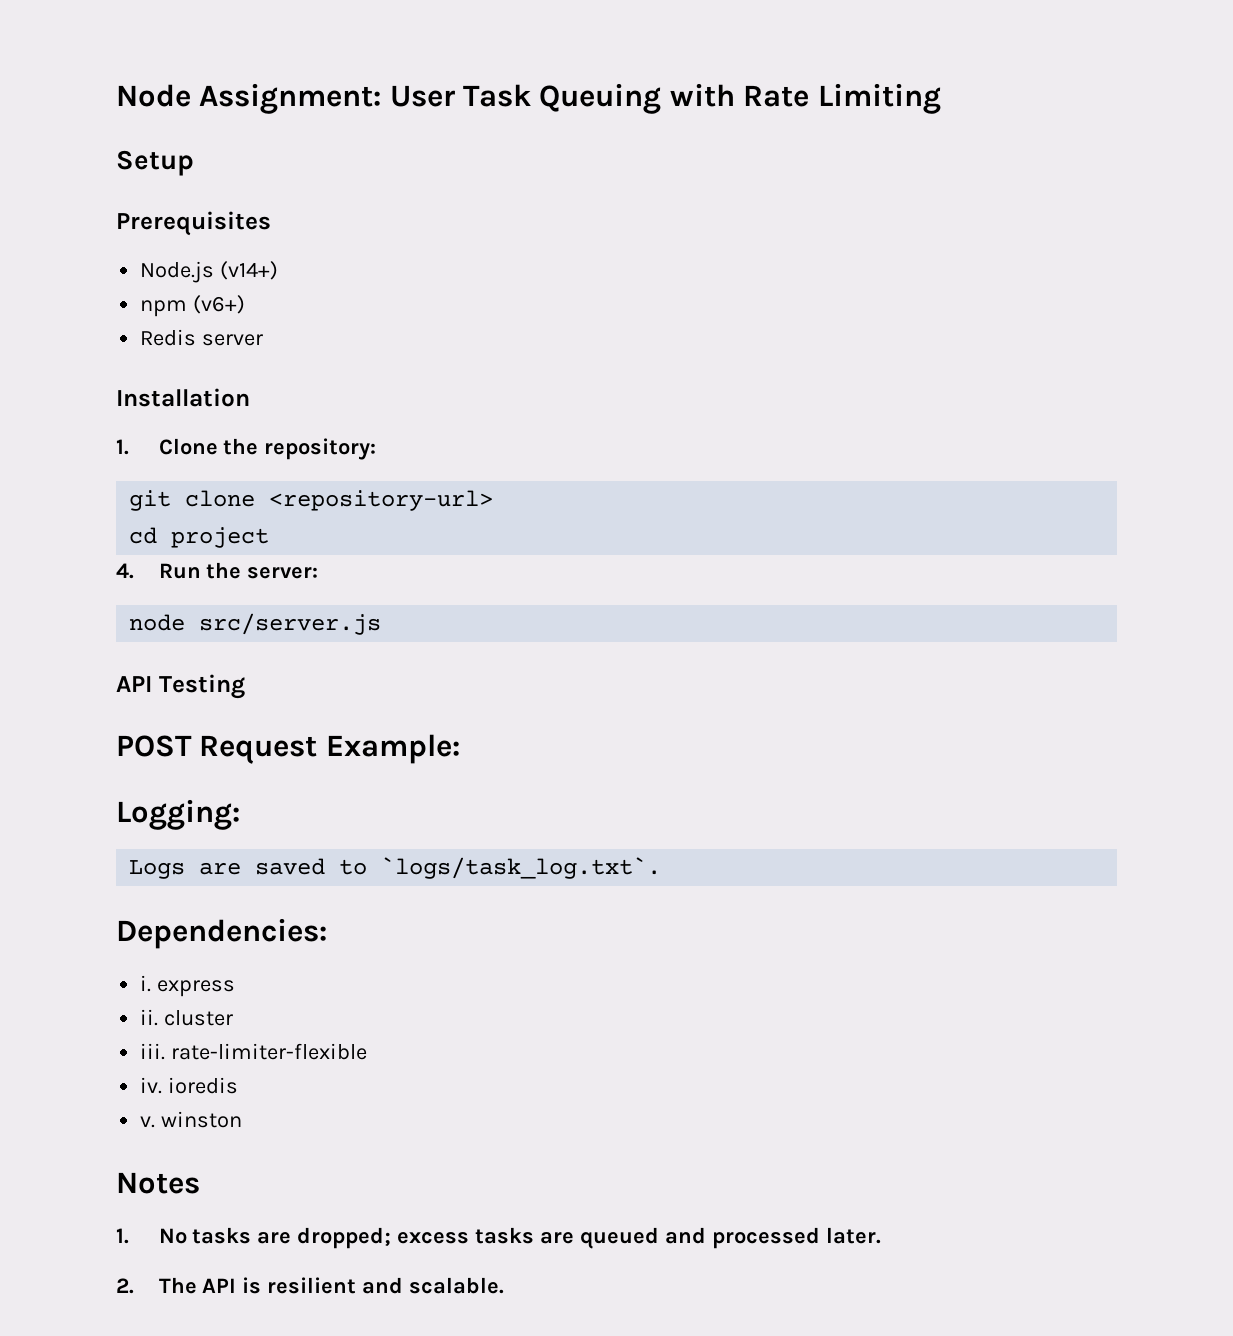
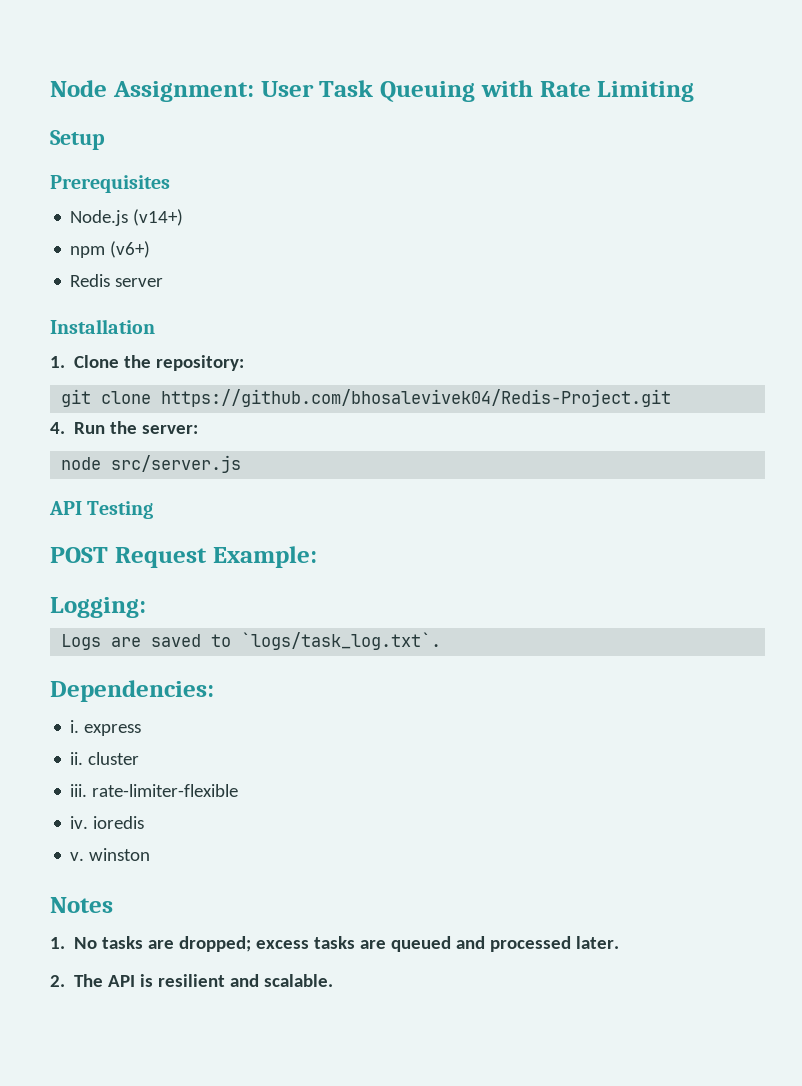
[269,490,494,511] [129,527,270,548] <repository-url> // cd project -> [161,389,672,407] https://github.com/bhosalevivek04/Redis-Project.git

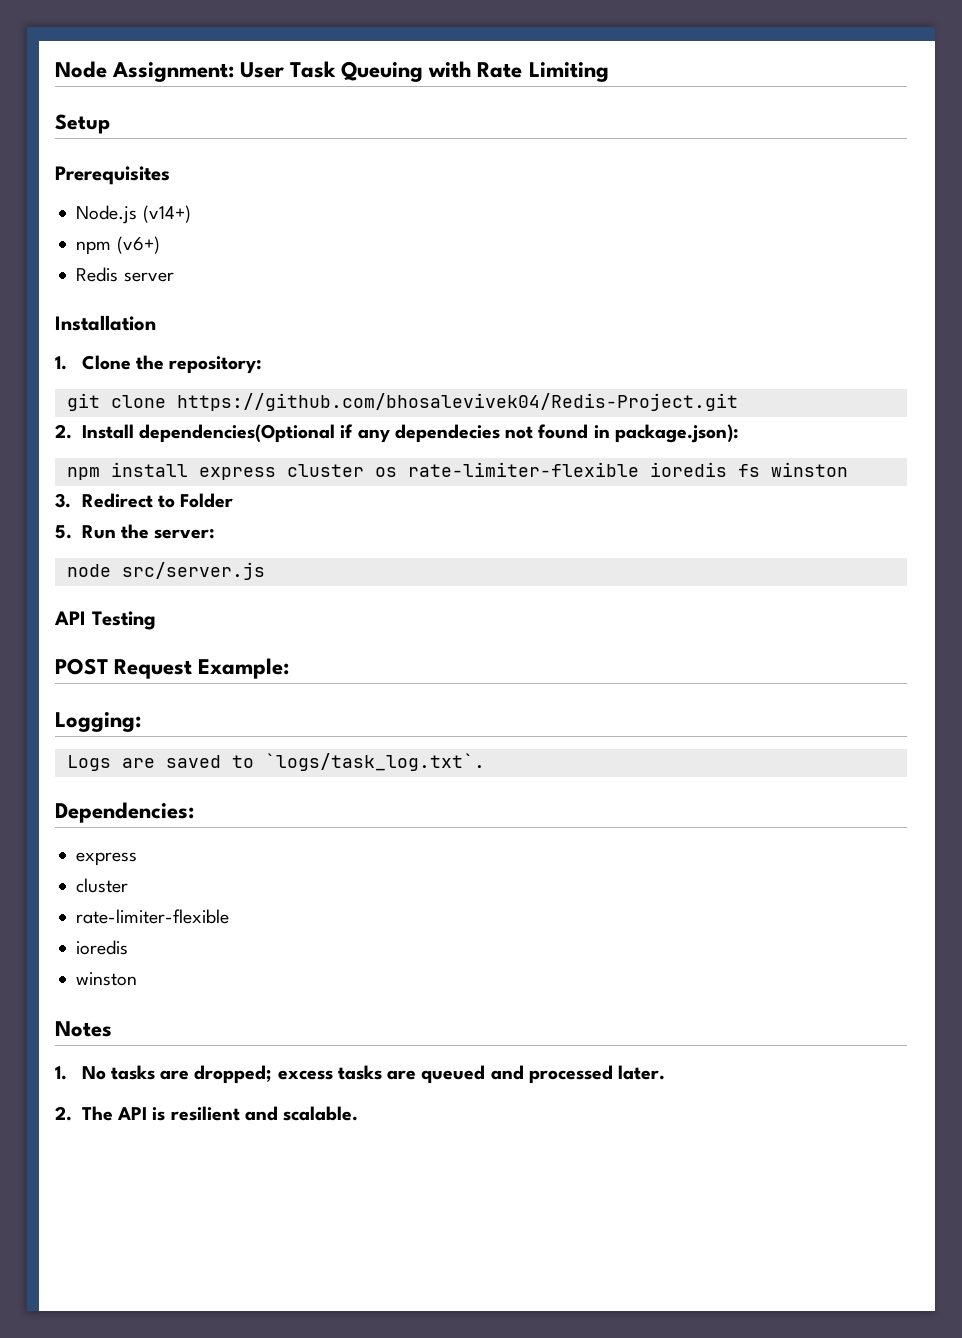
[50,422,65,434] 4. -> [55,424,739,443] [66,462,848,480] [55,493,234,508] [55,525,72,539] 2. Install dependencies(Optional if any dependecies not found in package.json): // npm install express cluster os rate-limiter-flexible ioredis fs winston // 3. Redirect to Folder // 5.
[70,720,80,733] i. -> (194, 812) none
[70,752,84,765] ii. -> (138, 859) none
[70,784,88,797] iii. -> (129, 885) none
[70,816,89,829] iv. -> (230, 916) none
[70,852,85,861] v. -> (129, 947) none

